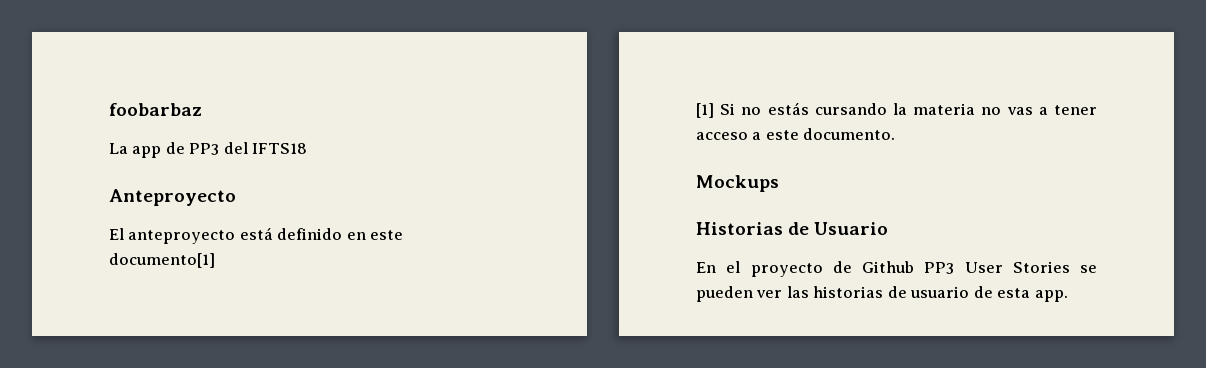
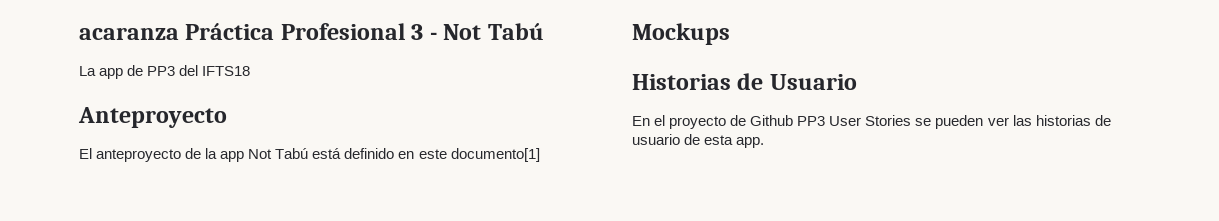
[109,103,202,116] foobarbaz -> [79,23,544,40] acaranza Práctica Profesional 3 - Not Tabú
(236, 237) none -> [185,148,309,162] de la app Not Tabú
[696,102,1097,118] [696,128,896,140] // [1] Si no estás cursando la materia no vas a tener acceso a este documento. -> (540, 155) none

